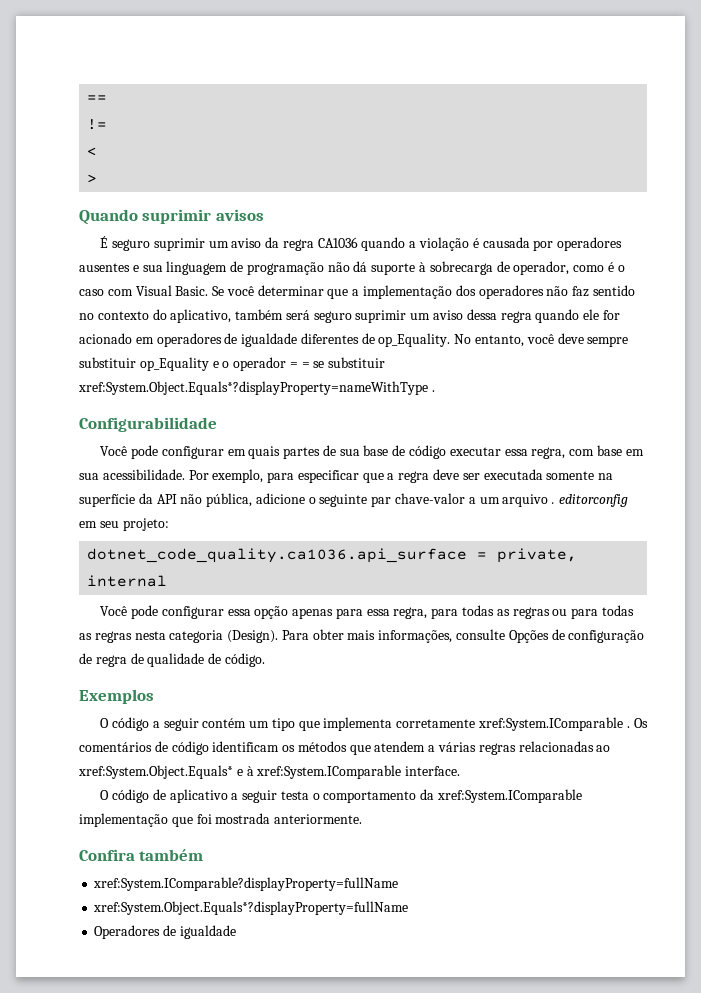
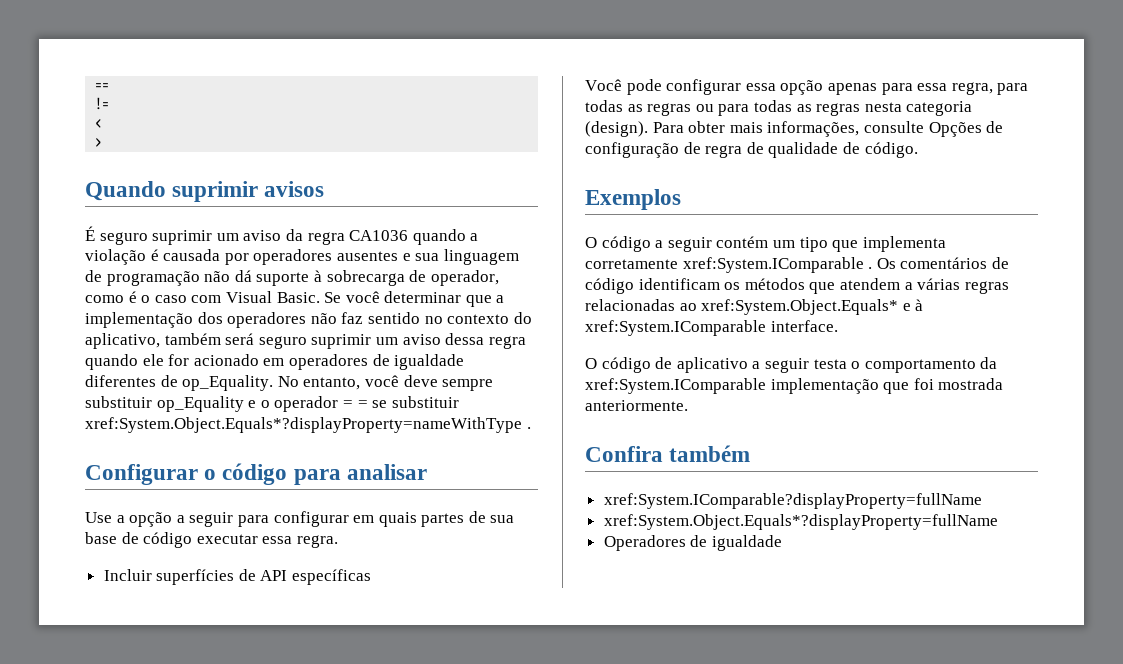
[79,417,217,432] [100,445,158,459] Configurabilidade // Você pode -> [85,463,427,485] [85,512,269,527] Configurar o código para analisar // Use a opção a seguir para
[531,445,644,459] [79,469,614,483] [79,493,628,507] [79,518,169,531] [87,548,578,563] [87,575,168,587] regra, com base em sua acessibilidade. Por exemplo, para especificar que a regra deve ser executada somente na superfície da API não pública, adicione o seguinte par chave-valor a um arquivo . editorconfig em seu projeto: // dotnet_code_quality.ca1036.api_surface = private, internal -> [296,535,338,548] [103,569,372,585] regra. // Incluir superfícies de API específicas
[227,630,279,643] (Design). -> [585,121,648,137] (design).

